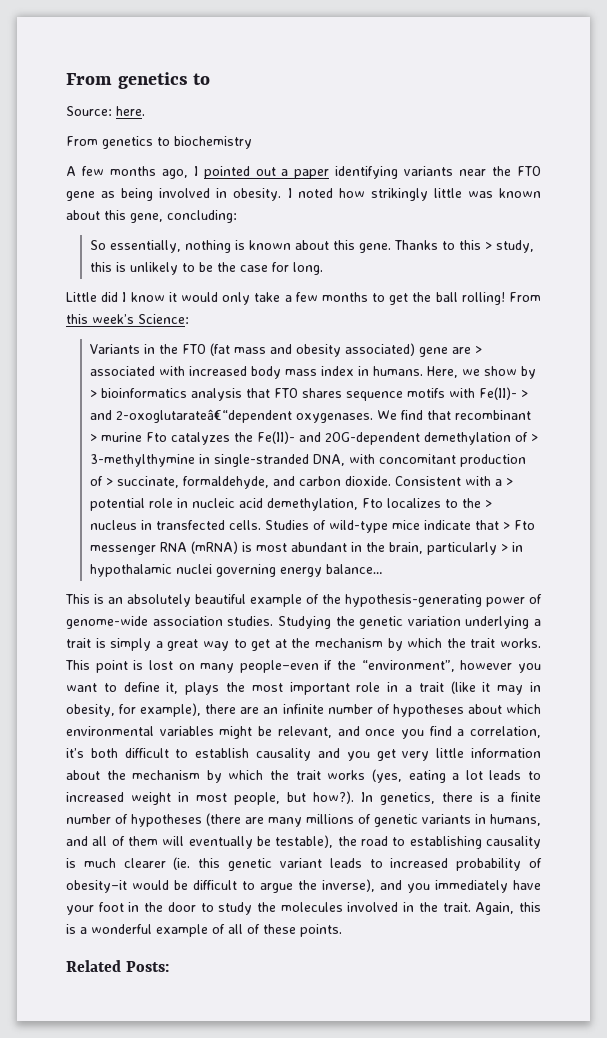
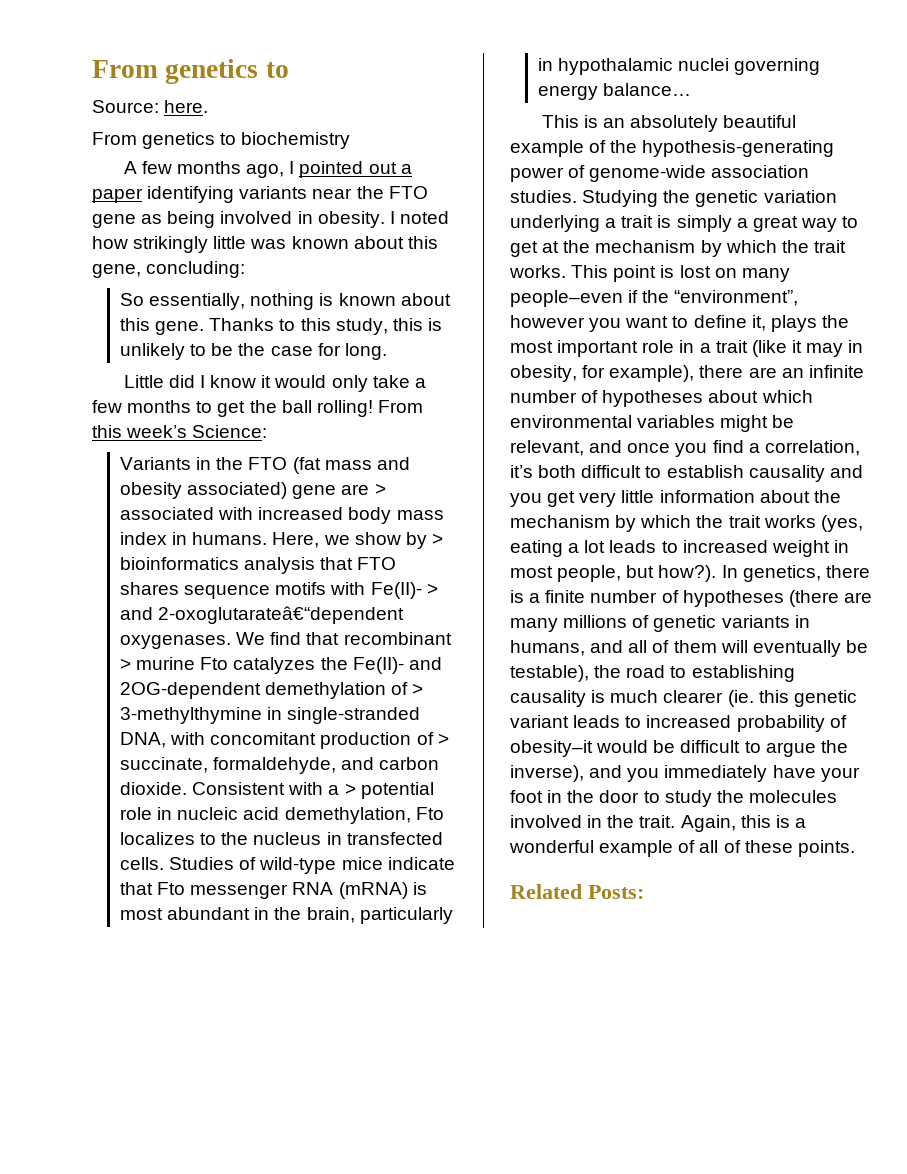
[484,242,492,250] > -> (331, 324) none
[484,500,492,508] > -> (249, 838) none
[502,522,510,530] > -> (154, 888) none
[500,544,508,552] > -> (453, 915) none

